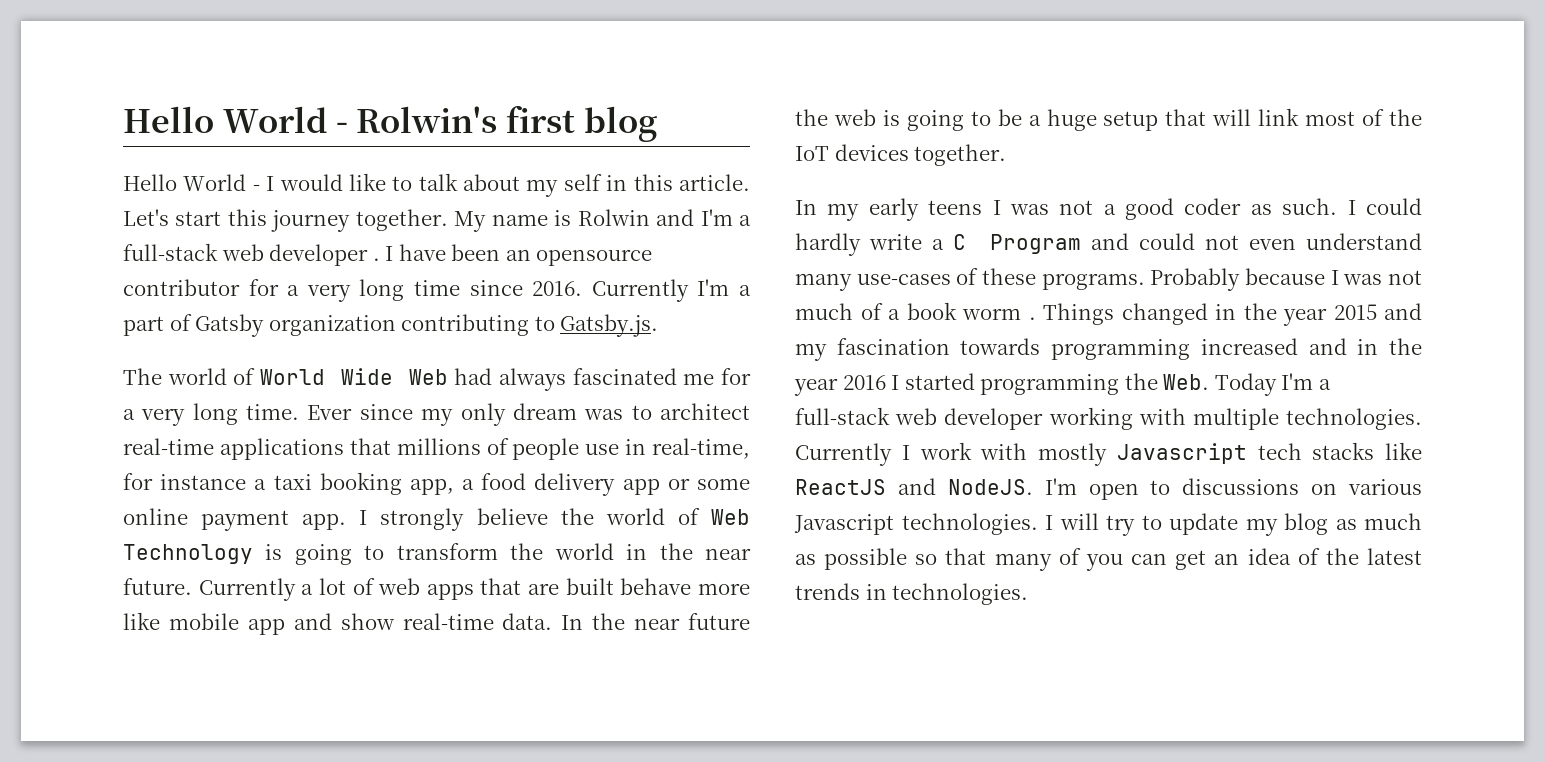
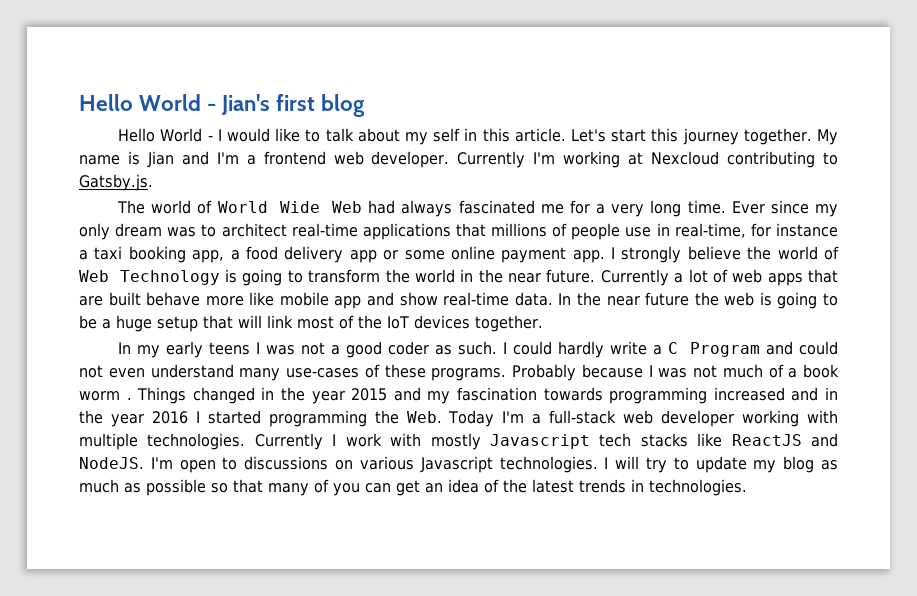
[123,106,498,133] Hello World - Rolwin's -> [79,94,271,115] Hello World - Jian's
[577,209,650,226] Rolwin -> [146,151,174,168] Jian
[123,243,653,266] [123,279,752,302] [123,314,396,337] full-stack web developer . I have been an opensource contributor for a very long time since 2016. Currently I'm a part of Gatsby organization -> [263,151,720,168] frontend web developer. Currently I'm working at Nexcloud

